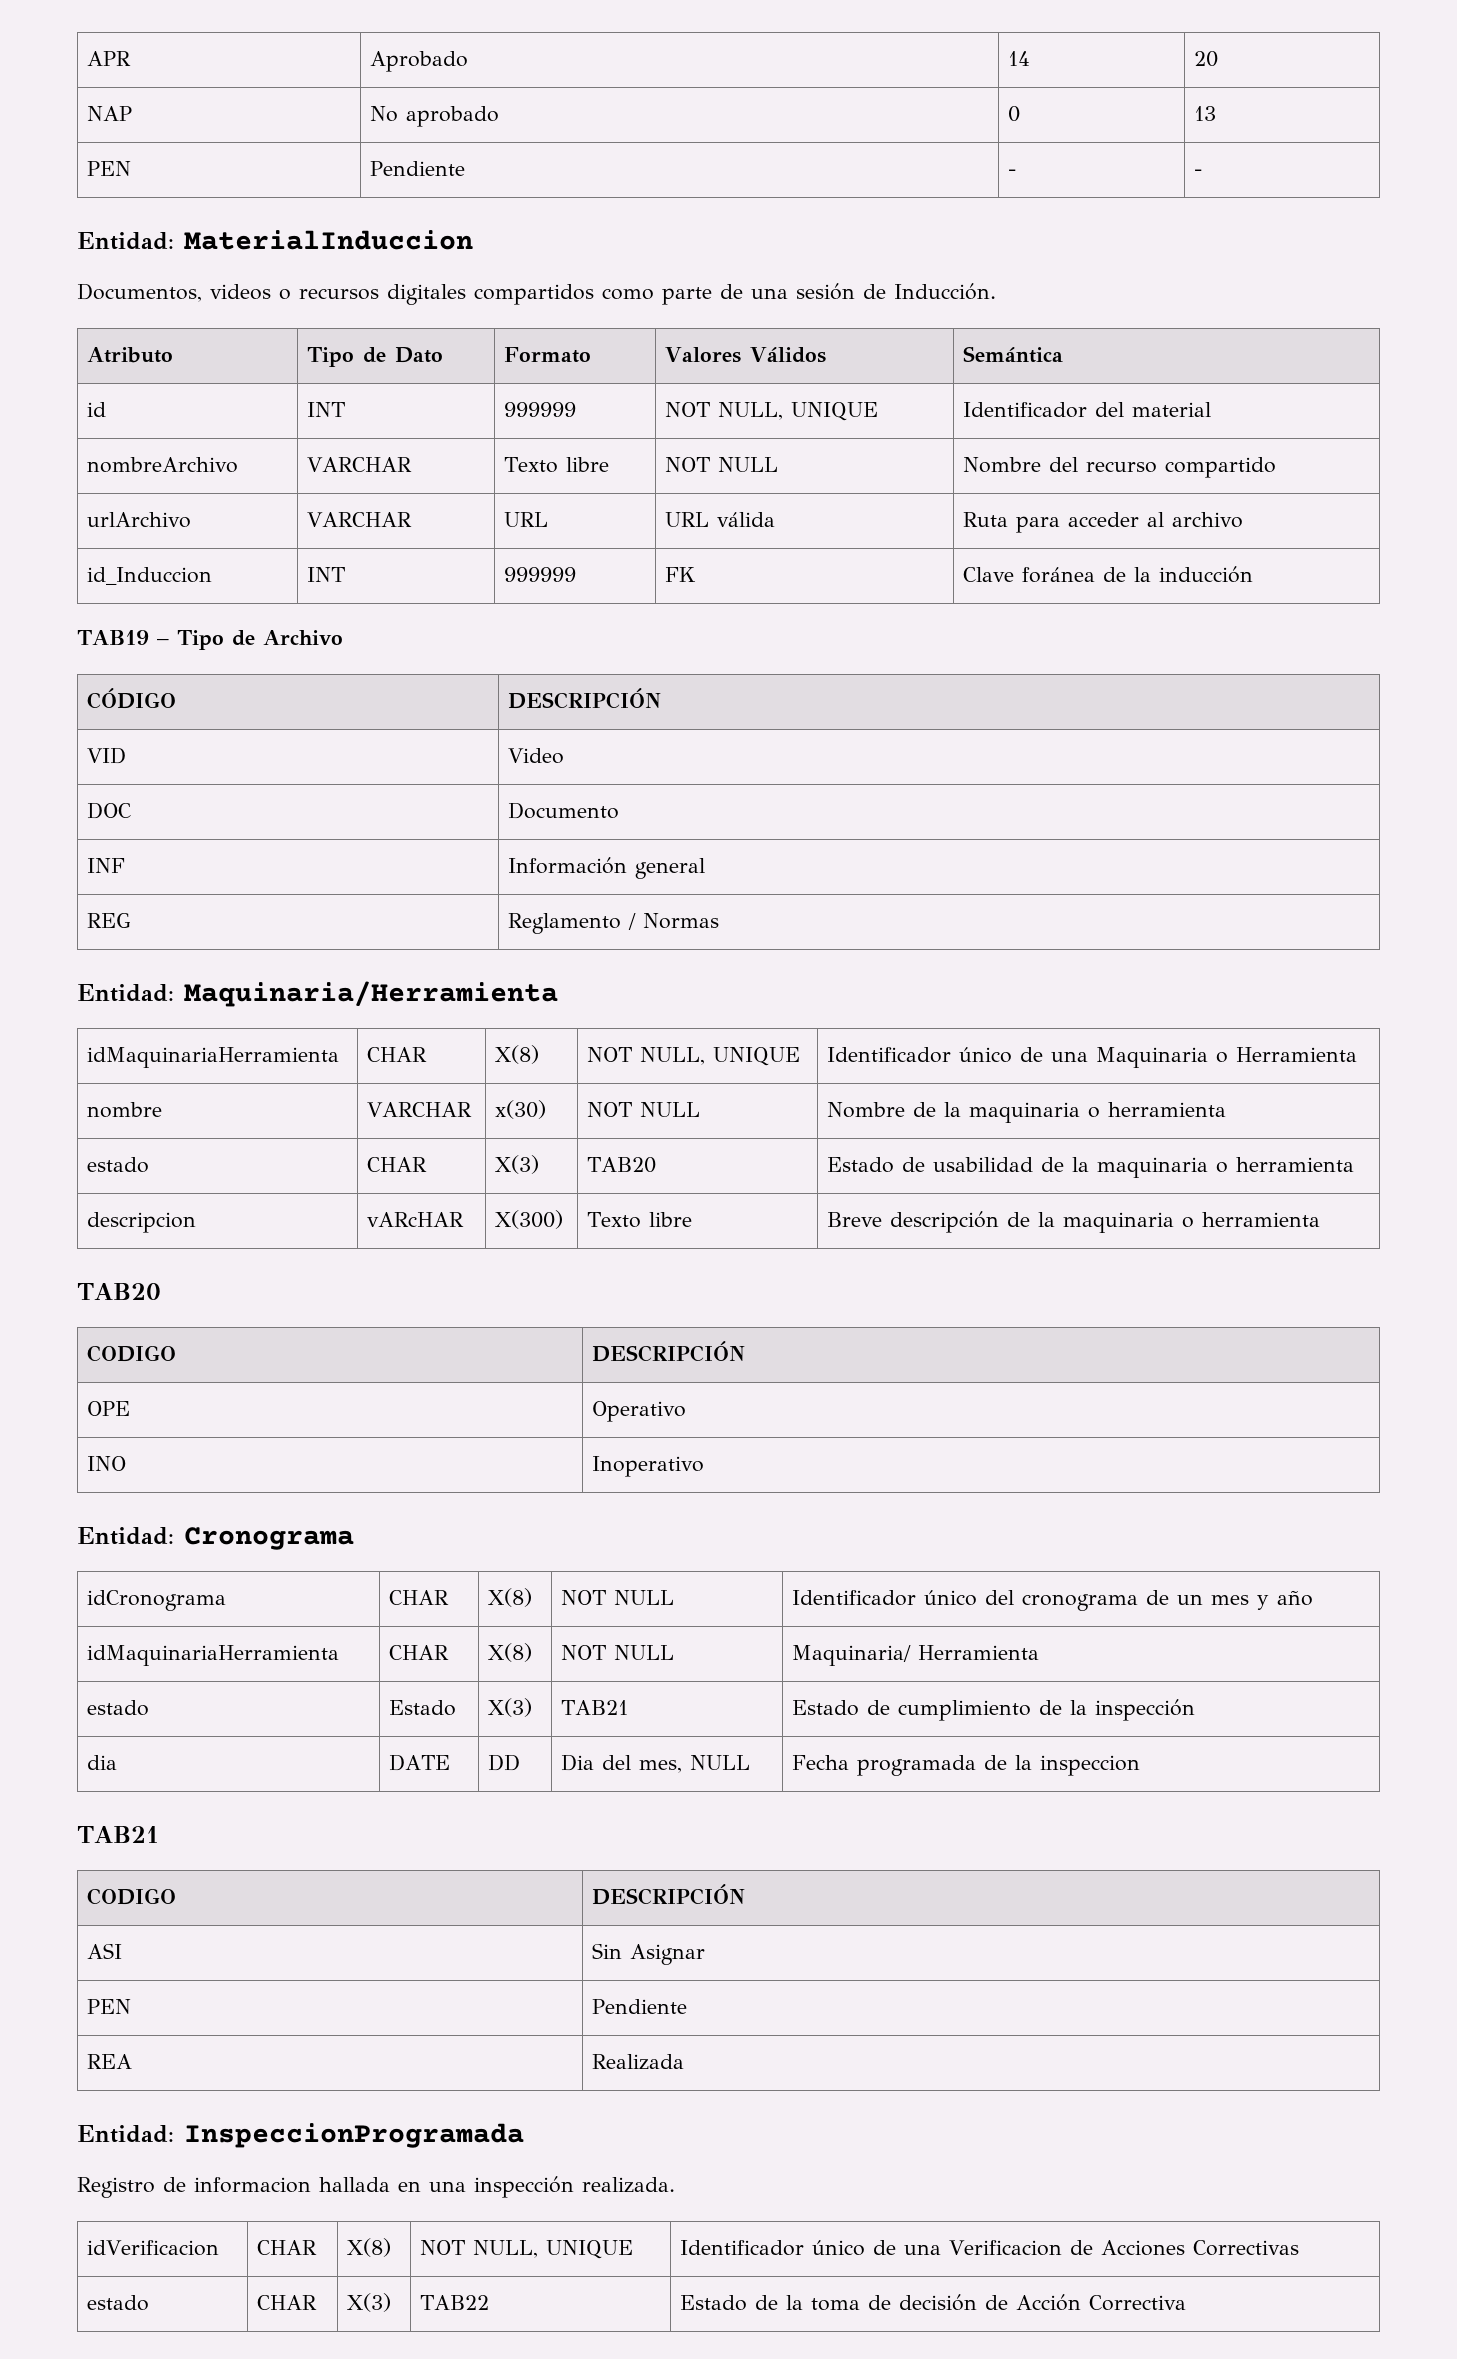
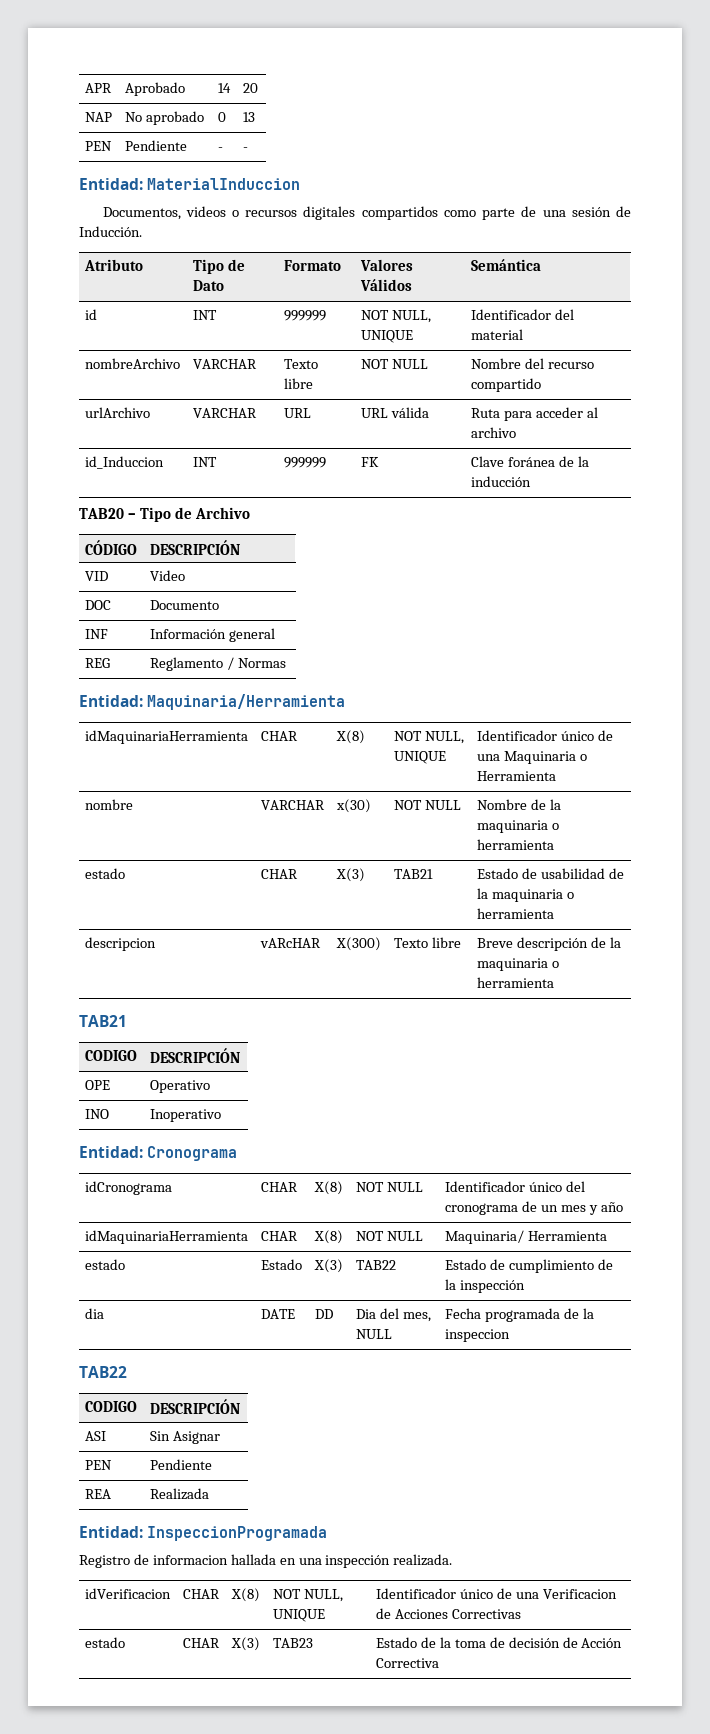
[77,630,149,645] TAB19 -> [79,508,124,519] TAB20
[587,1157,657,1173] TAB20 -> [394,869,434,879] TAB21
[77,1283,161,1300] TAB20 -> [79,1015,127,1027] TAB21
[561,1700,629,1715] TAB21 -> [356,1260,397,1270] TAB22
[77,1826,159,1843] TAB21 -> [79,1366,127,1378] TAB22
[420,2295,490,2310] TAB22 -> [273,1638,314,1648] TAB23

